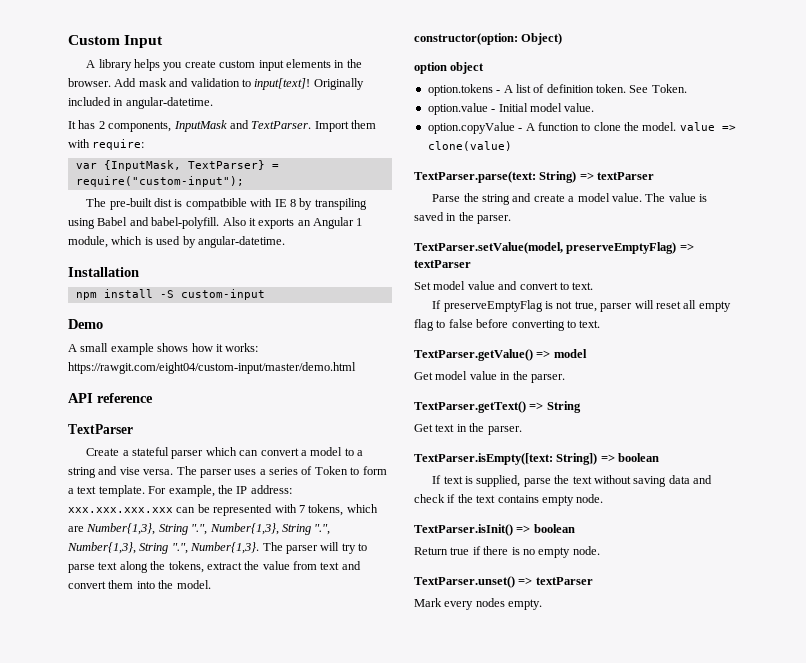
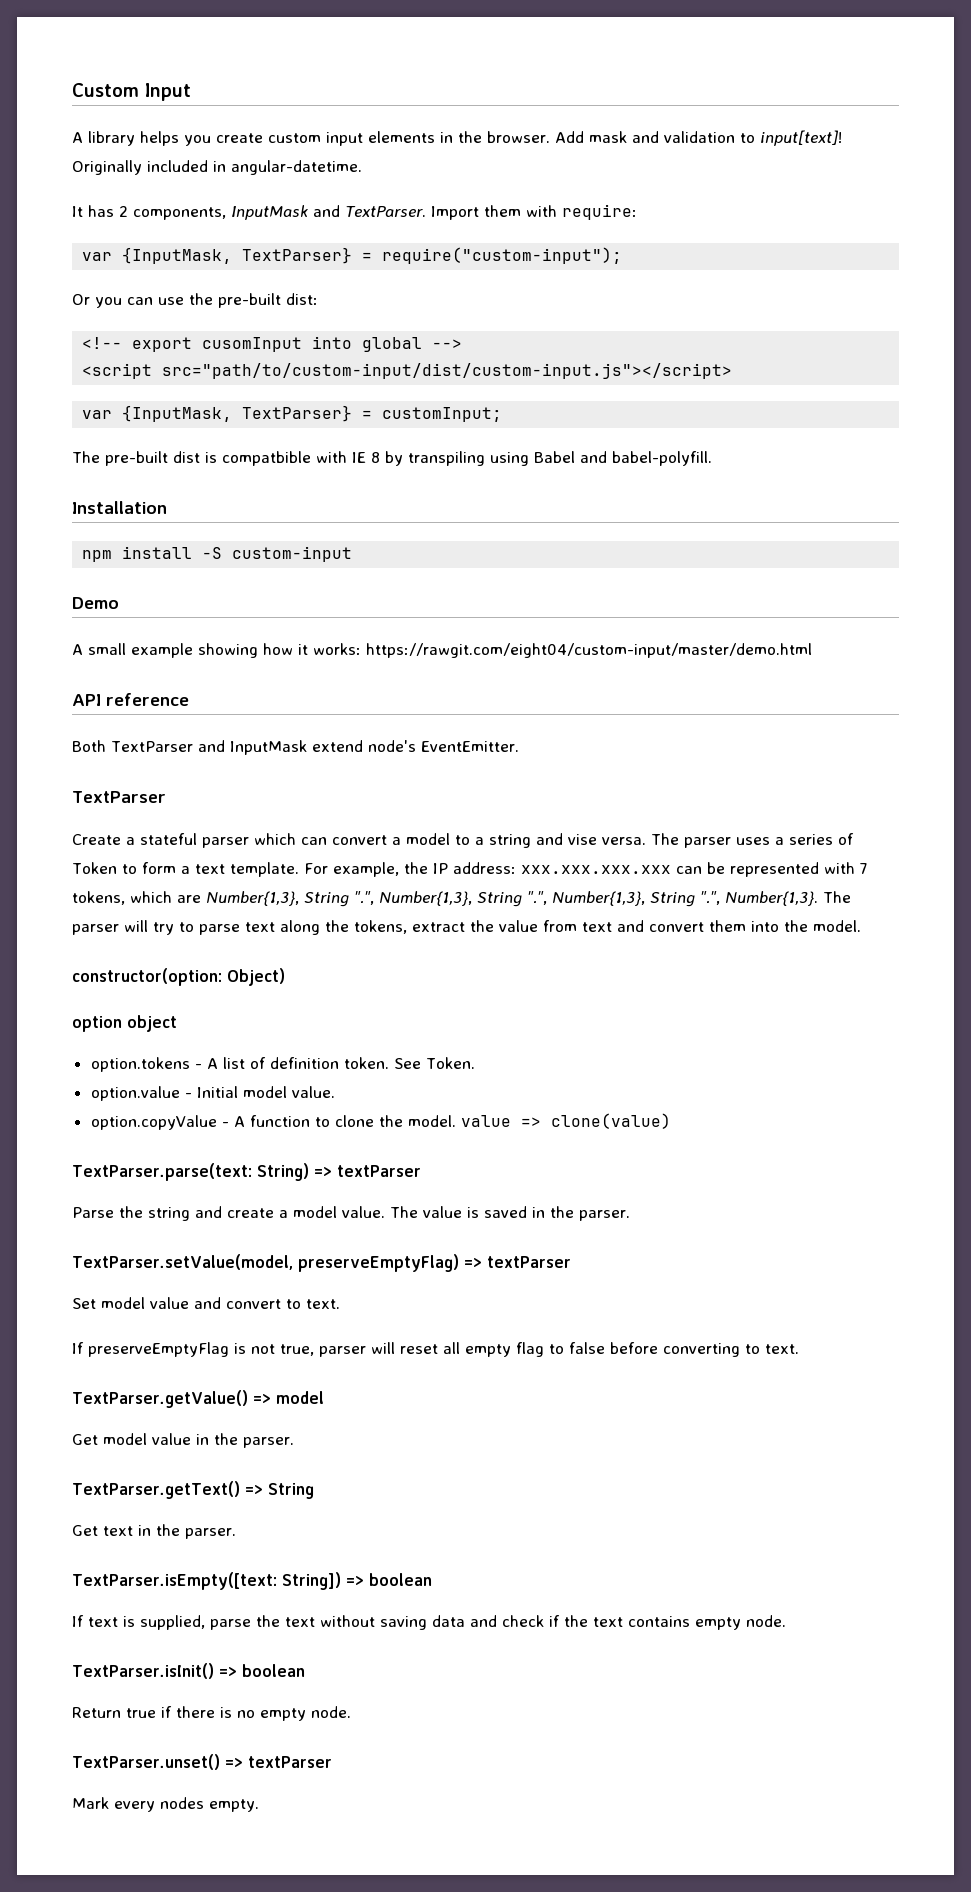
(244, 181) none -> [72,293,318,308] [82,336,463,352] [82,363,733,379] [82,405,503,422] // Or you can use the pre-built dist: // <!-- export cusomInput into global --> // <script src="path/to/custom-input/dist/custom-input.js"></script> // var {InputMask, TextParser} = customInput;
[222,217,363,229] [68,236,285,248] Also it exports an Angular 1 module, which is used by angular-datetime. -> (712, 458) none
[157,343,189,352] shows -> [198,643,258,658] showing
(153, 398) none -> [72,740,519,755] // Both TextParser and InputMask extend node's EventEmitter.

